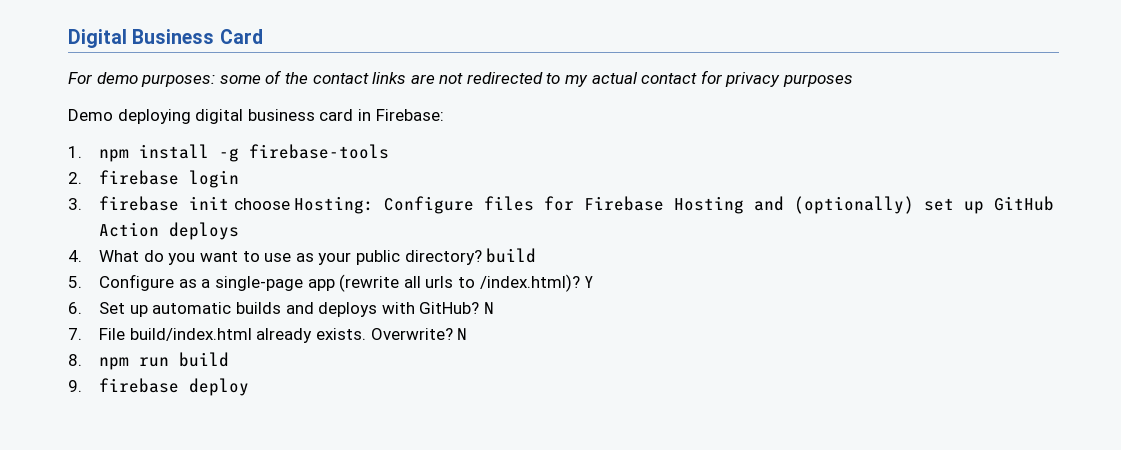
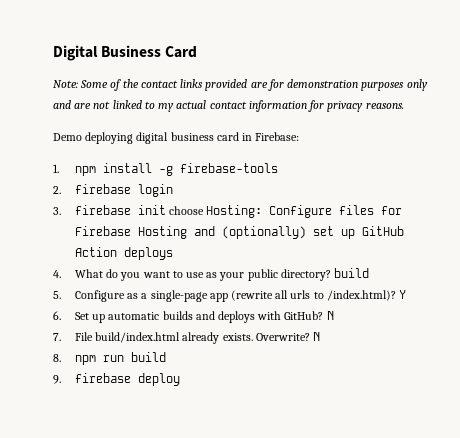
[68,70,407,87] For demo purposes: some of the contact links -> [53,79,428,91] [53,100,71,109] Note: Some of the contact links provided are for demonstration purposes only and
[466,72,543,84] redirected -> [112,100,142,109] linked
(698, 78) none -> [248,100,307,112] information
[783,74,854,87] purposes -> [365,103,404,109] reasons.

